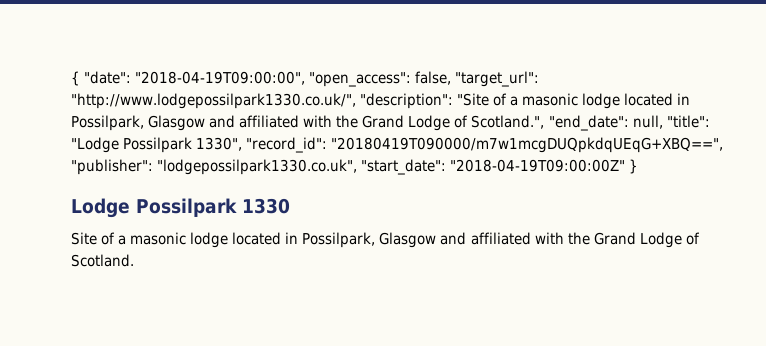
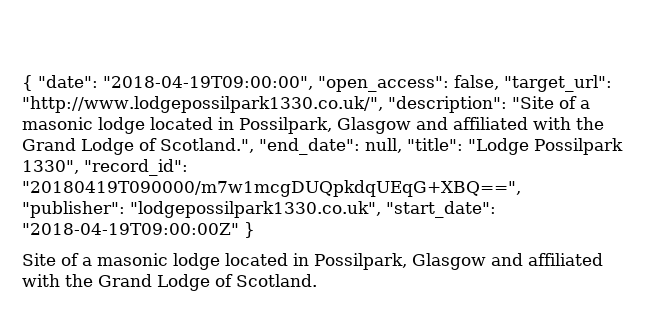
[71,198,290,218] // Lodge Possilpark 1330 -> (255, 230) none

